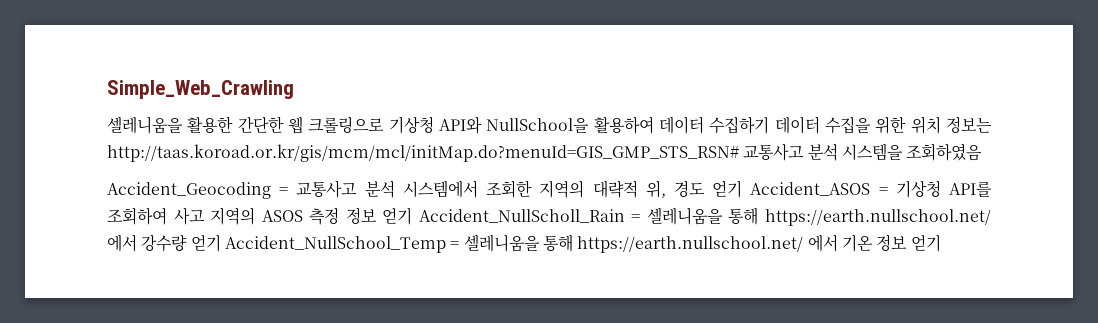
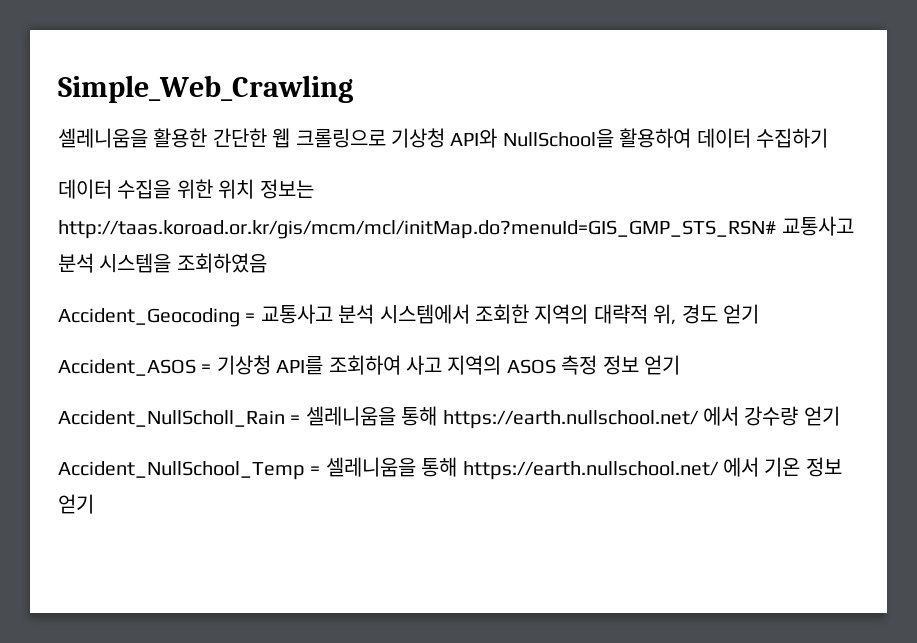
(770, 125) none -> (828, 138) //
(743, 189) none -> (759, 314) //
(413, 216) none -> (680, 365) //
(221, 243) none -> (840, 416) //

